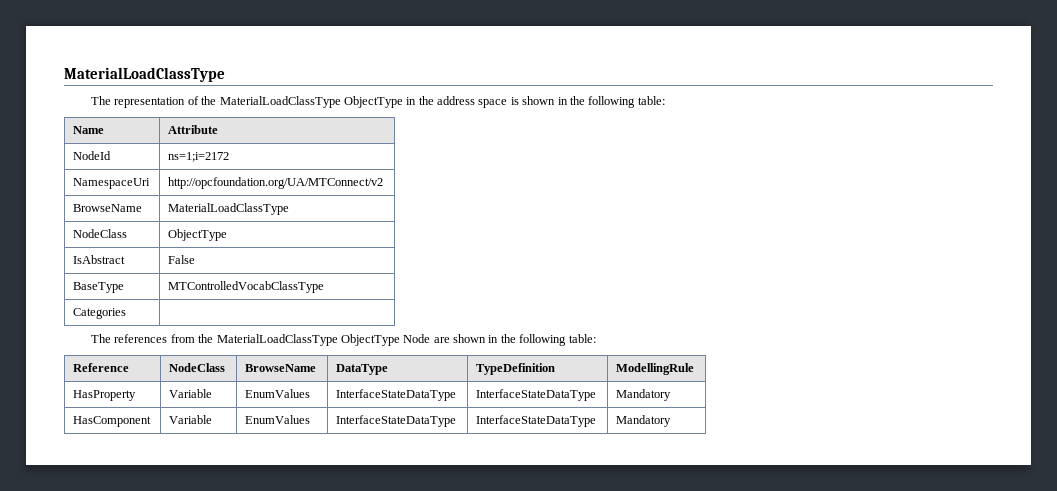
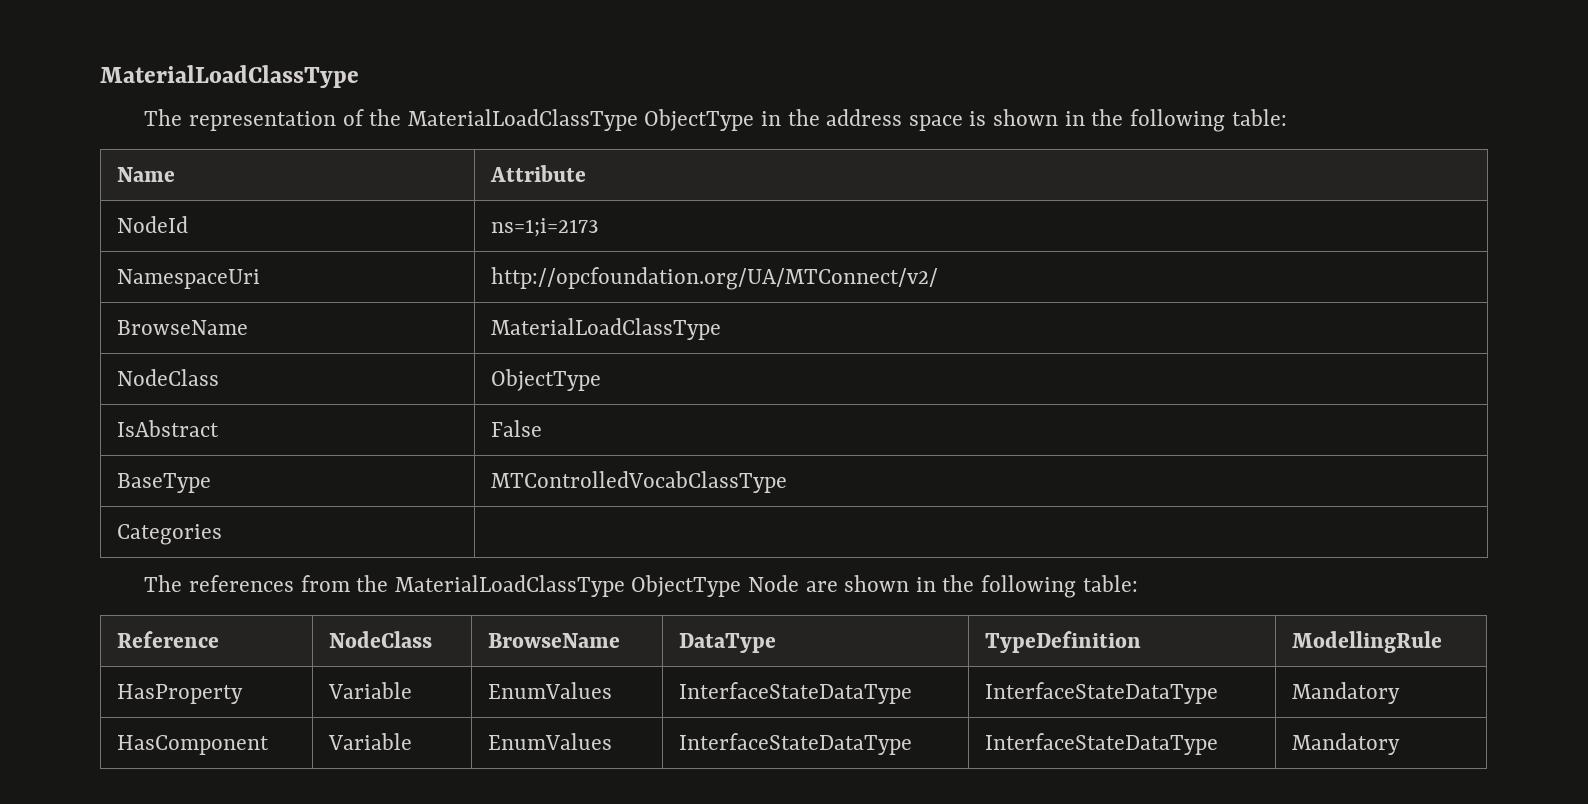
[168,152,230,162] ns=1;i=2172 -> [491,218,600,237] ns=1;i=2173
[168,177,384,189] http://opcfoundation.org/UA/MTConnect/v2 -> [491,267,939,290] http://opcfoundation.org/UA/MTConnect/v2/

